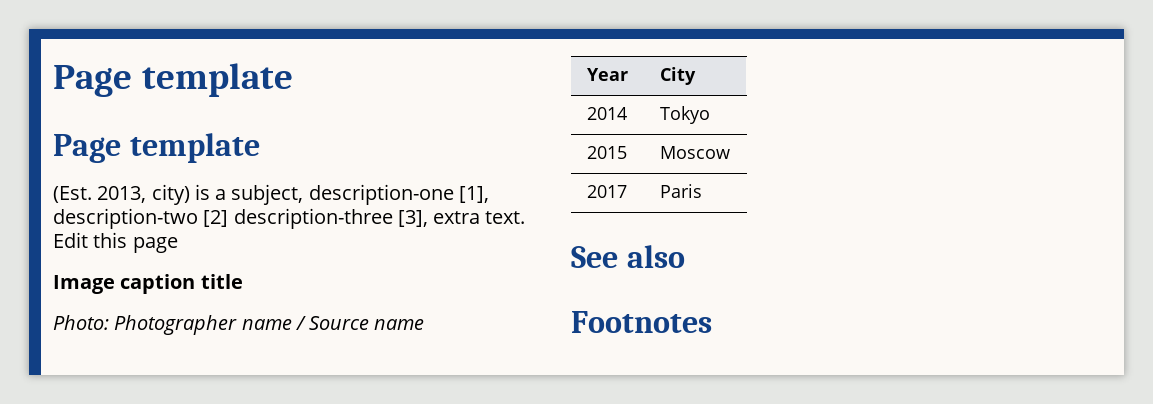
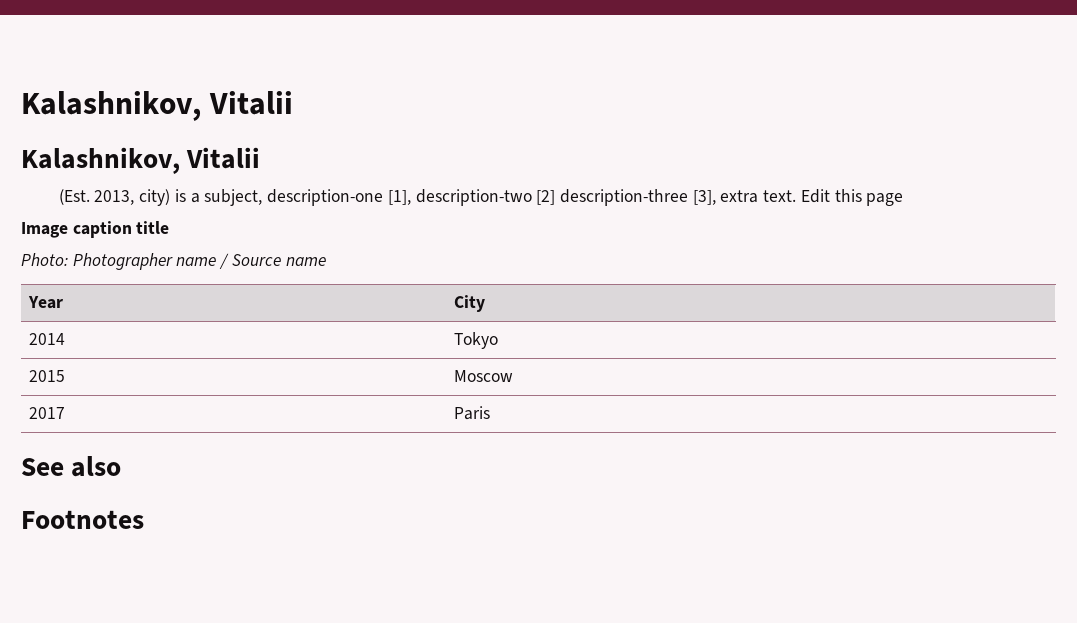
[53,63,293,97] [53,133,260,163] Page template // Page template -> [21,91,293,121] [21,147,261,174] Kalashnikov, Vitalii // Kalashnikov, Vitalii

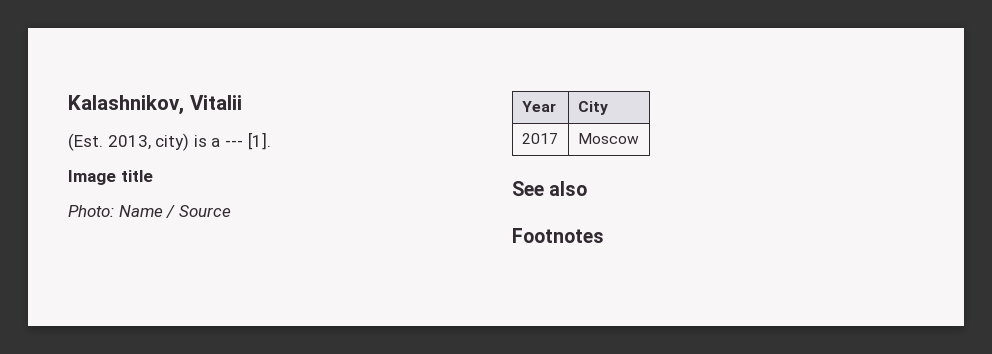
[21,91,293,121] [21,147,261,174] Kalashnikov, Vitalii // Kalashnikov, Vitalii -> [68,95,242,115] Kalashnikov, Vitalii
[204,189,904,206] subject, description-one [1], description-two [2] description-three [3], extra text. Edit this page -> [224,132,271,150] --- [1].
[72,221,132,238] caption -> (116, 177) none
[72,253,217,270] Photographer name -> [118,205,163,217] Name
[285,257,326,266] name -> (231, 211) none
[29,333,66,345] [454,332,499,349] [29,370,66,382] 2014 | Tokyo // 2015 -> [521,133,558,144] 2017
[29,407,66,419] [454,406,491,420] // 2017 | Paris -> (639, 138) none

